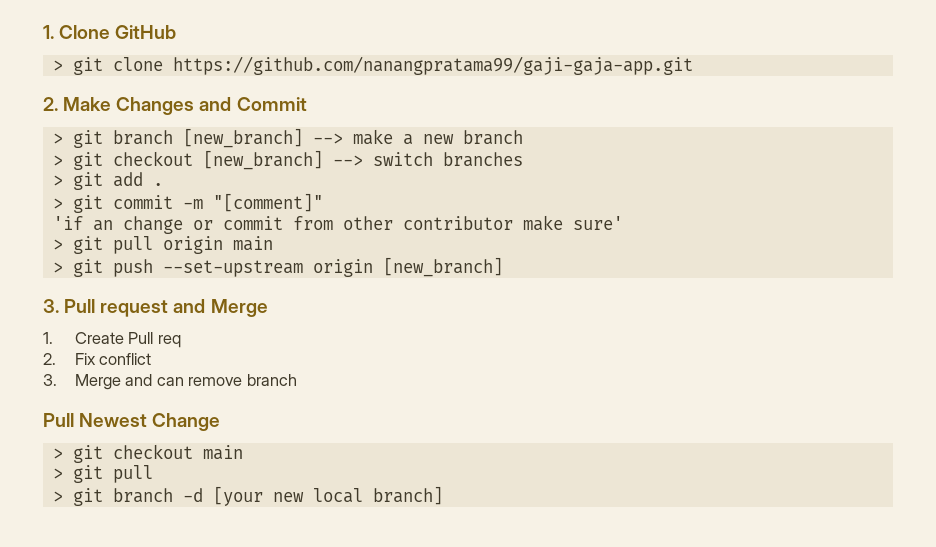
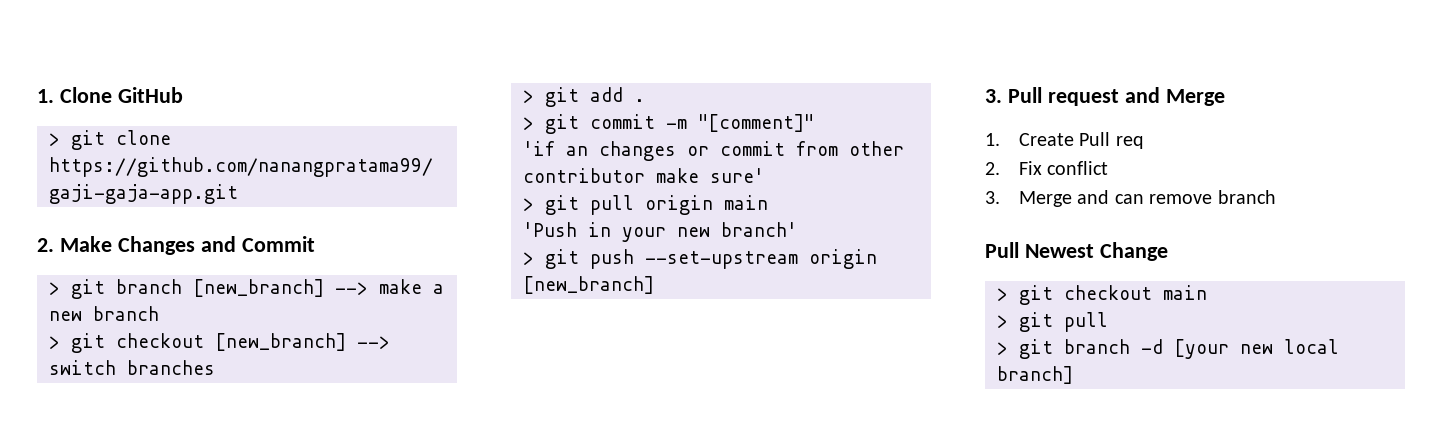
[122,216,183,234] change -> [599,141,676,161] changes
(273, 243) none -> [523,222,797,242] // 'Push in your new branch'

